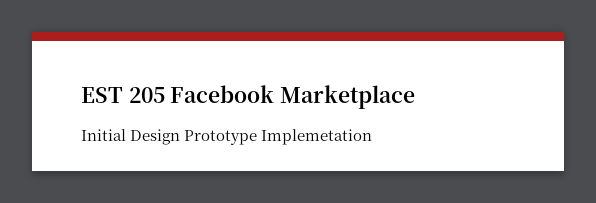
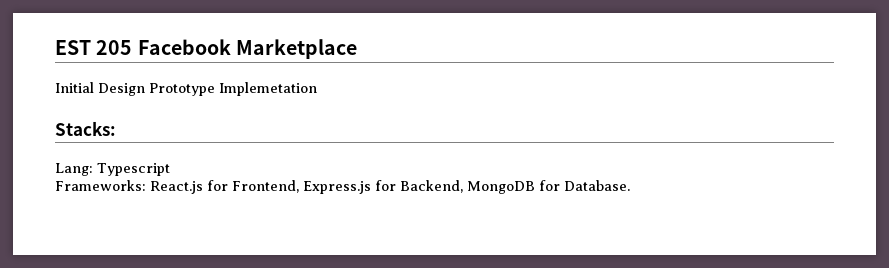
(373, 137) none -> [55,121,116,136] [55,163,170,176] [55,180,630,194] // Stacks: // Lang: Typescript // Frameworks: React.js for Frontend, Express.js for Backend, MongoDB for Database.

